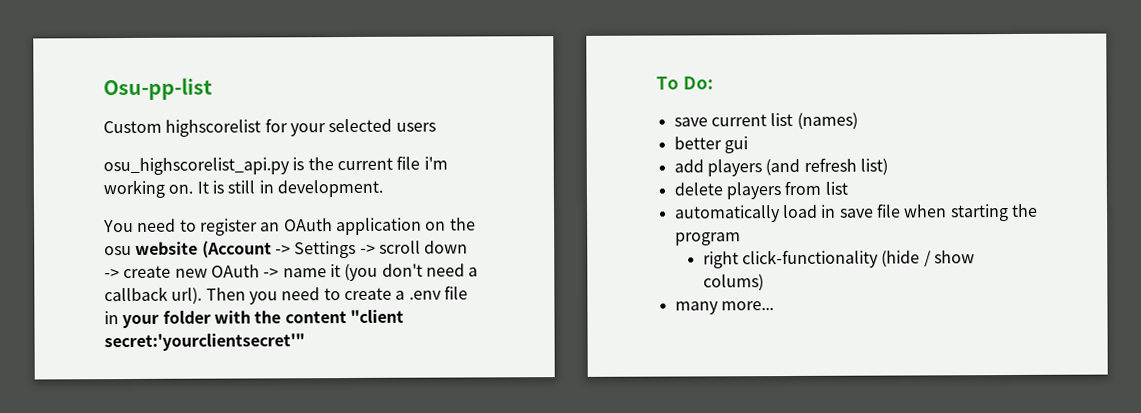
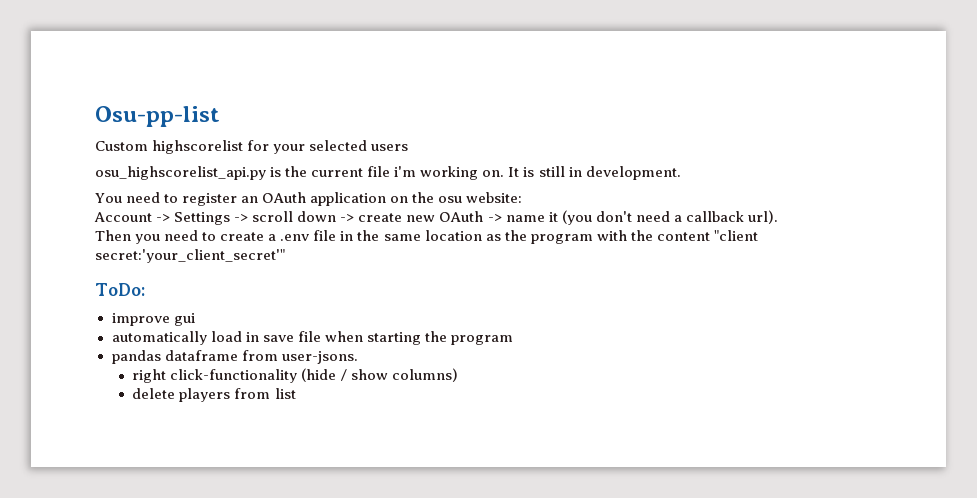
[135,240,272,258] website (Account -> [466,192,523,203] [94,212,152,222] website: // Account
(203, 296) none -> (778, 217) //
[122,309,404,329] [104,333,305,352] [656,76,714,90] [673,112,858,130] [673,136,748,154] [673,157,888,177] [673,180,848,200] your folder with the content "client secret:'yourclientsecret'" // To Do: // save current list (names) // better gui // add players (and refresh list) // delete players from list -> [357,230,758,244] [95,249,285,263] [95,283,145,296] [111,313,195,326] the same location as the program with the content "client secret:'your_client_secret'" // ToDo: // improve gui
(741, 239) none -> [111,350,358,364] // pandas dataframe from user-jsons.
[702,274,764,292] [674,301,774,315] colums) // many more... -> [391,368,458,382] [132,388,296,402] columns) // delete players from list

